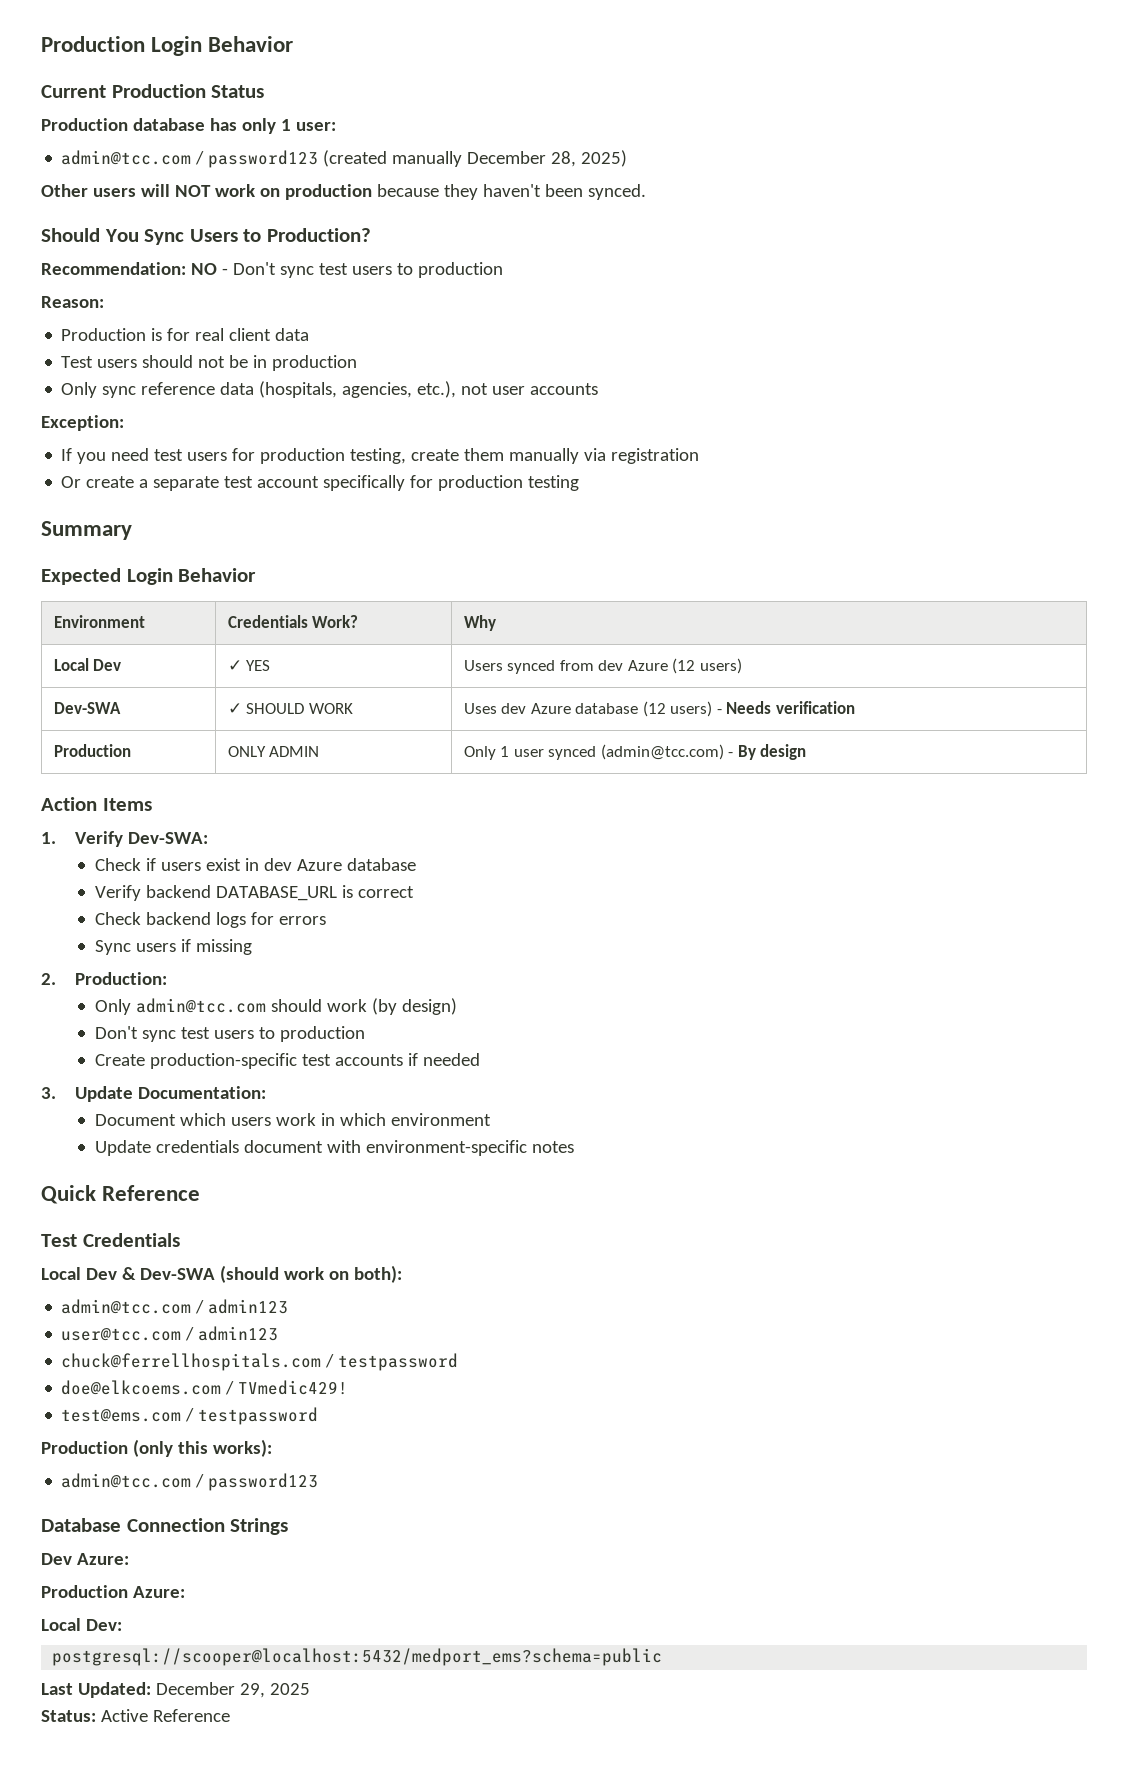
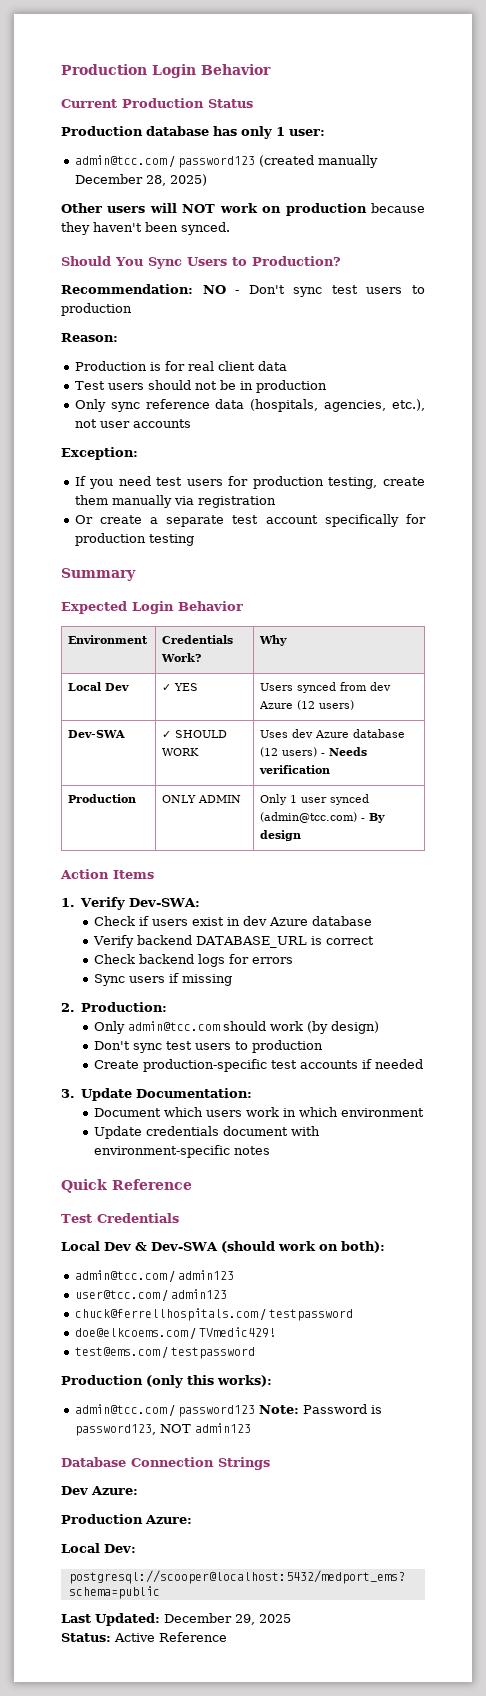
(319, 1482) none -> [258,1404,382,1414] [74,1423,251,1436] Note: Password is password123, NOT admin123

